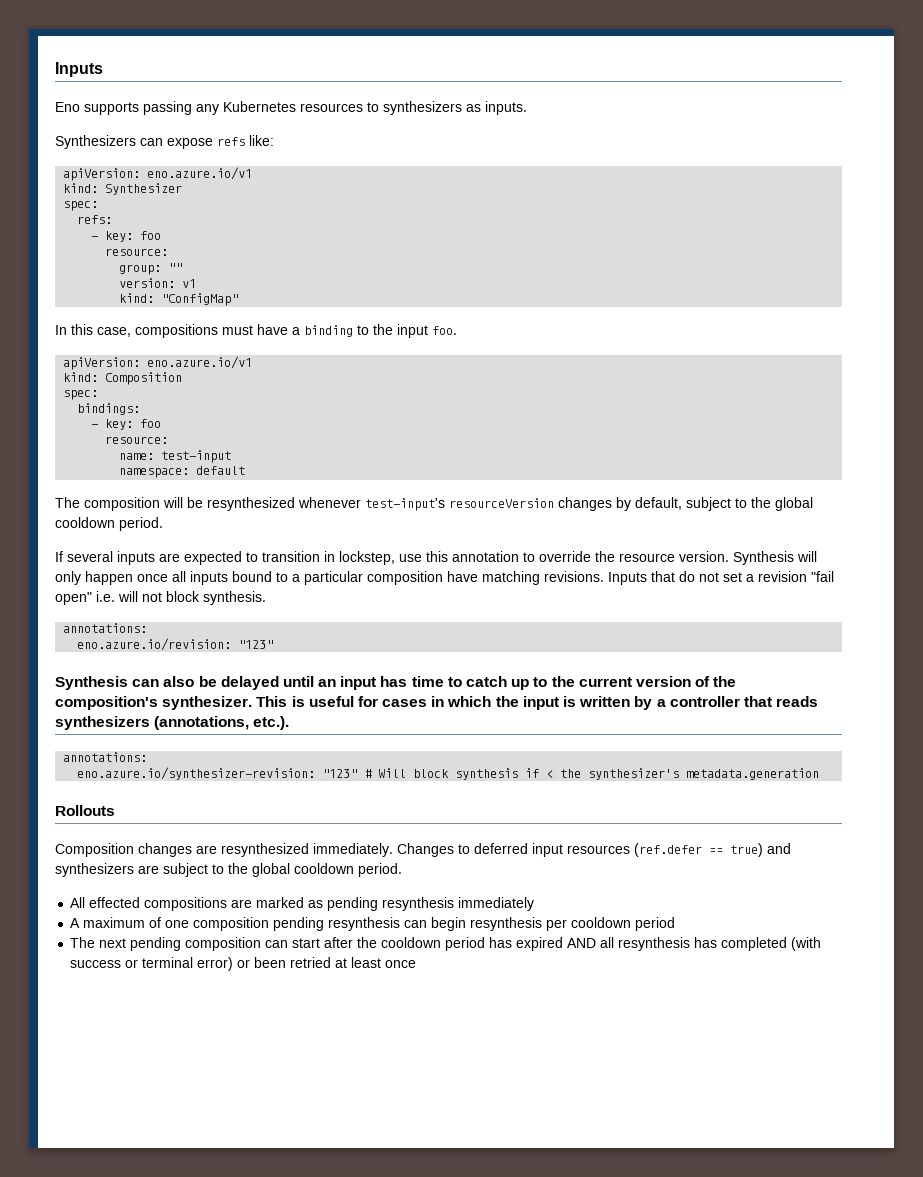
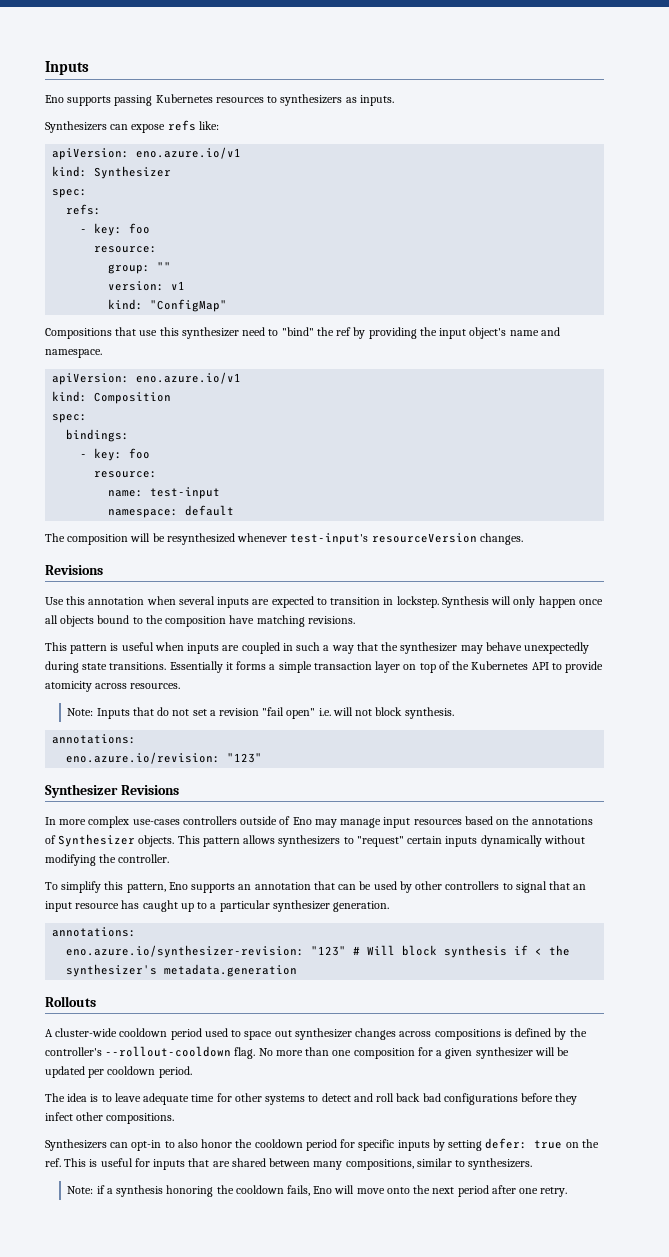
[196,104,219,115] any -> (153, 100) none
[55,324,457,338] In this case, compositions must have a binding to the input foo. -> [45,327,560,339] [45,349,102,358] Compositions that use this synthesizer need to "bind" the ref by providing the input object's name and namespace.
[558,497,813,511] [55,517,163,531] [55,551,63,562] changes by default, subject to the global cooldown period. // If -> [479,533,523,545] [45,565,103,575] [45,596,176,605] changes. // Revisions // Use this annotation when
[339,551,729,565] lockstep, use this annotation to override the resource version. -> [396,596,439,608] lockstep.
[190,571,228,585] inputs -> [60,615,95,627] objects
[292,571,363,585] a particular -> [145,615,163,624] the
(604, 576) none -> [45,642,590,654] [45,661,604,673] [45,681,181,692] [67,708,94,716] // This pattern is useful when inputs are coupled in such a way that the synthesizer may behave unexpectedly during state transitions. Essentially it forms a simple transaction layer on top of the Kubernetes API to provide atomicity across resources. // Note:
[55,676,737,690] [55,696,819,710] [55,716,290,730] Synthesis can also be delayed until an input has time to catch up to the current version of the composition's synthesizer. This is useful for cases in which the input is written by a controller that reads synthesizers (annotations, etc.). -> [45,784,179,798] [45,816,593,828] [45,834,585,847] [45,854,170,866] [45,881,587,893] [45,900,390,912] Synthesizer Revisions // In more complex use-cases controllers outside of Eno may manage input resources based on the annotations of Synthesizer objects. This pattern allows synthesizers to "request" certain inputs dynamically without modifying the controller. // To simplify this pattern, Eno supports an annotation that can be used by other controllers to signal that an input resource has caught up to a particular synthesizer generation.
[55,843,791,857] [55,863,402,877] [70,897,535,911] [70,917,676,931] [70,937,822,951] [70,957,417,971] Composition changes are resynthesized immediately. Changes to deferred input resources (ref.defer == true) and synthesizers are subject to the global cooldown period. // All effected compositions are marked as pending resynthesis immediately // A maximum of one composition pending resynthesis can begin resynthesis per cooldown period // The next pending composition can start after the cooldown period has expired AND all resynthesis has completed (with success or terminal error) or been retried at least once -> [45,1028,587,1040] [45,1046,570,1059] [45,1066,192,1078] [45,1093,578,1105] [45,1112,175,1124] [45,1138,599,1151] [45,1158,533,1170] [67,1185,568,1197] A cluster-wide cooldown period used to space out synthesizer changes across compositions is defined by the controller's --rollout-cooldown flag. No more than one composition for a given synthesizer will be updated per cooldown period. // The idea is to leave adequate time for other systems to detect and roll back bad configurations before they infect other compositions. // Synthesizers can opt-in to also honor the cooldown period for specific inputs by setting defer: true on the ref. This is useful for inputs that are shared between many compositions, similar to synthesizers. // Note: if a synthesis honoring the cooldown fails, Eno will move onto the next period after one retry.

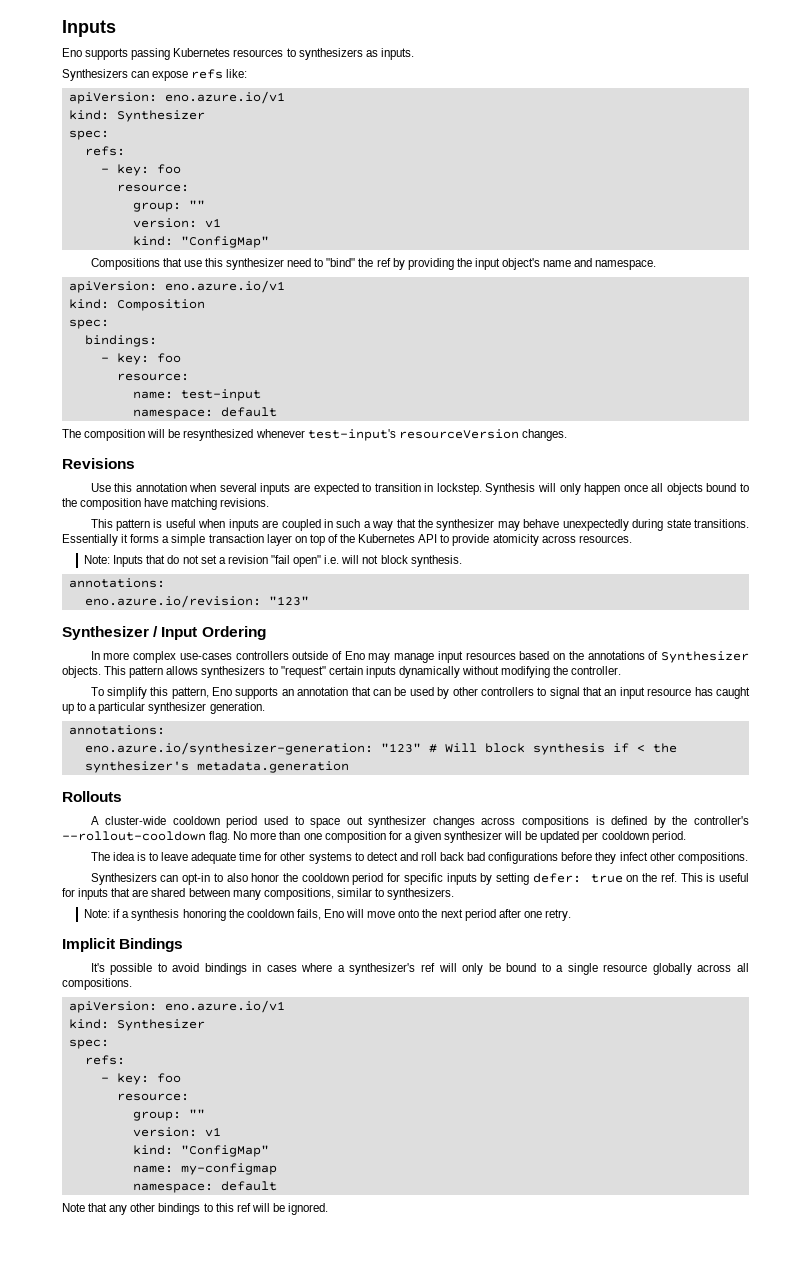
[120,785,179,795] Revisions -> [153,626,266,640] / Input Ordering
[66,945,305,958] eno.azure.io/synthesizer-revision: -> [84,742,373,755] eno.azure.io/synthesizer-generation:
(568, 1192) none -> [62,938,184,952] [90,963,749,975] [62,978,132,990] [68,1000,285,1013] [68,1019,205,1031] [68,1039,109,1049] [84,1055,125,1065] [100,1073,181,1085] [116,1093,189,1101] [132,1109,205,1121] [132,1127,221,1137] [132,1145,269,1157] [132,1163,277,1175] [132,1181,277,1193] [62,1203,329,1215] // Implicit Bindings // It's possible to avoid bindings in cases where a synthesizer's ref will only be bound to a single resource globally across all compositions. // apiVersion: eno.azure.io/v1 // kind: Synthesizer // spec: // refs: // - key: foo // resource: // group: "" // version: v1 // kind: "ConfigMap" // name: my-configmap // namespace: default // Note that any other bindings to this ref will be ignored.

